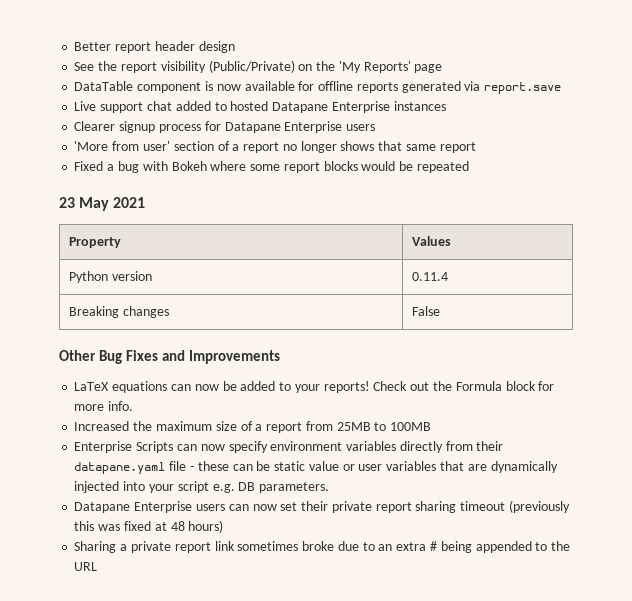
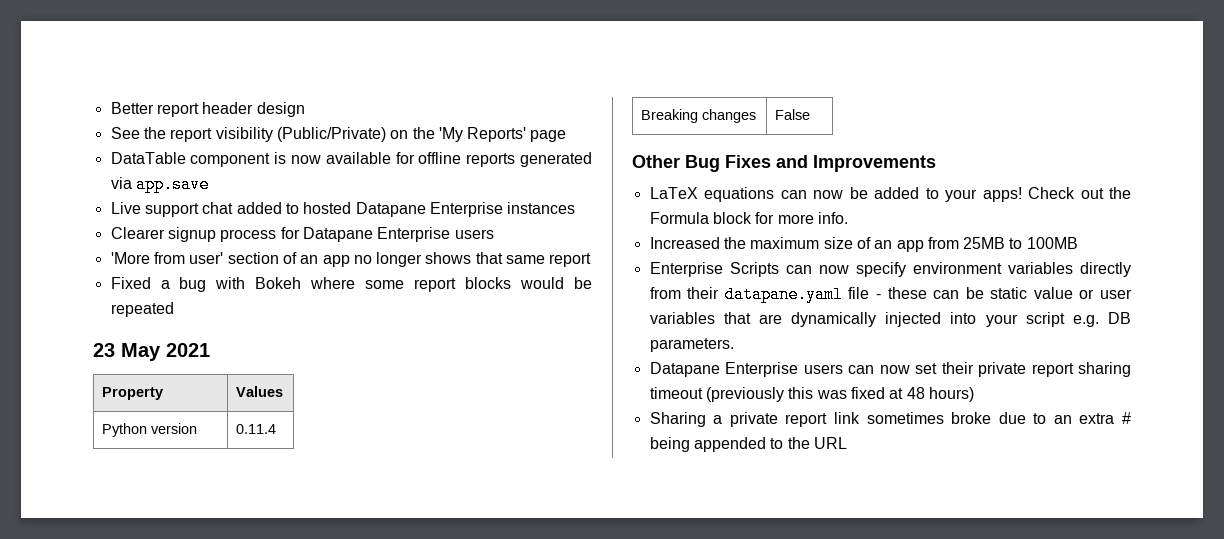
[484,82,562,94] report.save -> [135,176,209,193] app.save
[232,142,280,153] a report -> [300,255,350,267] an app
[323,381,370,393] reports! -> [982,187,1022,202] apps!
[255,422,303,433] a report -> [874,240,924,252] an app

